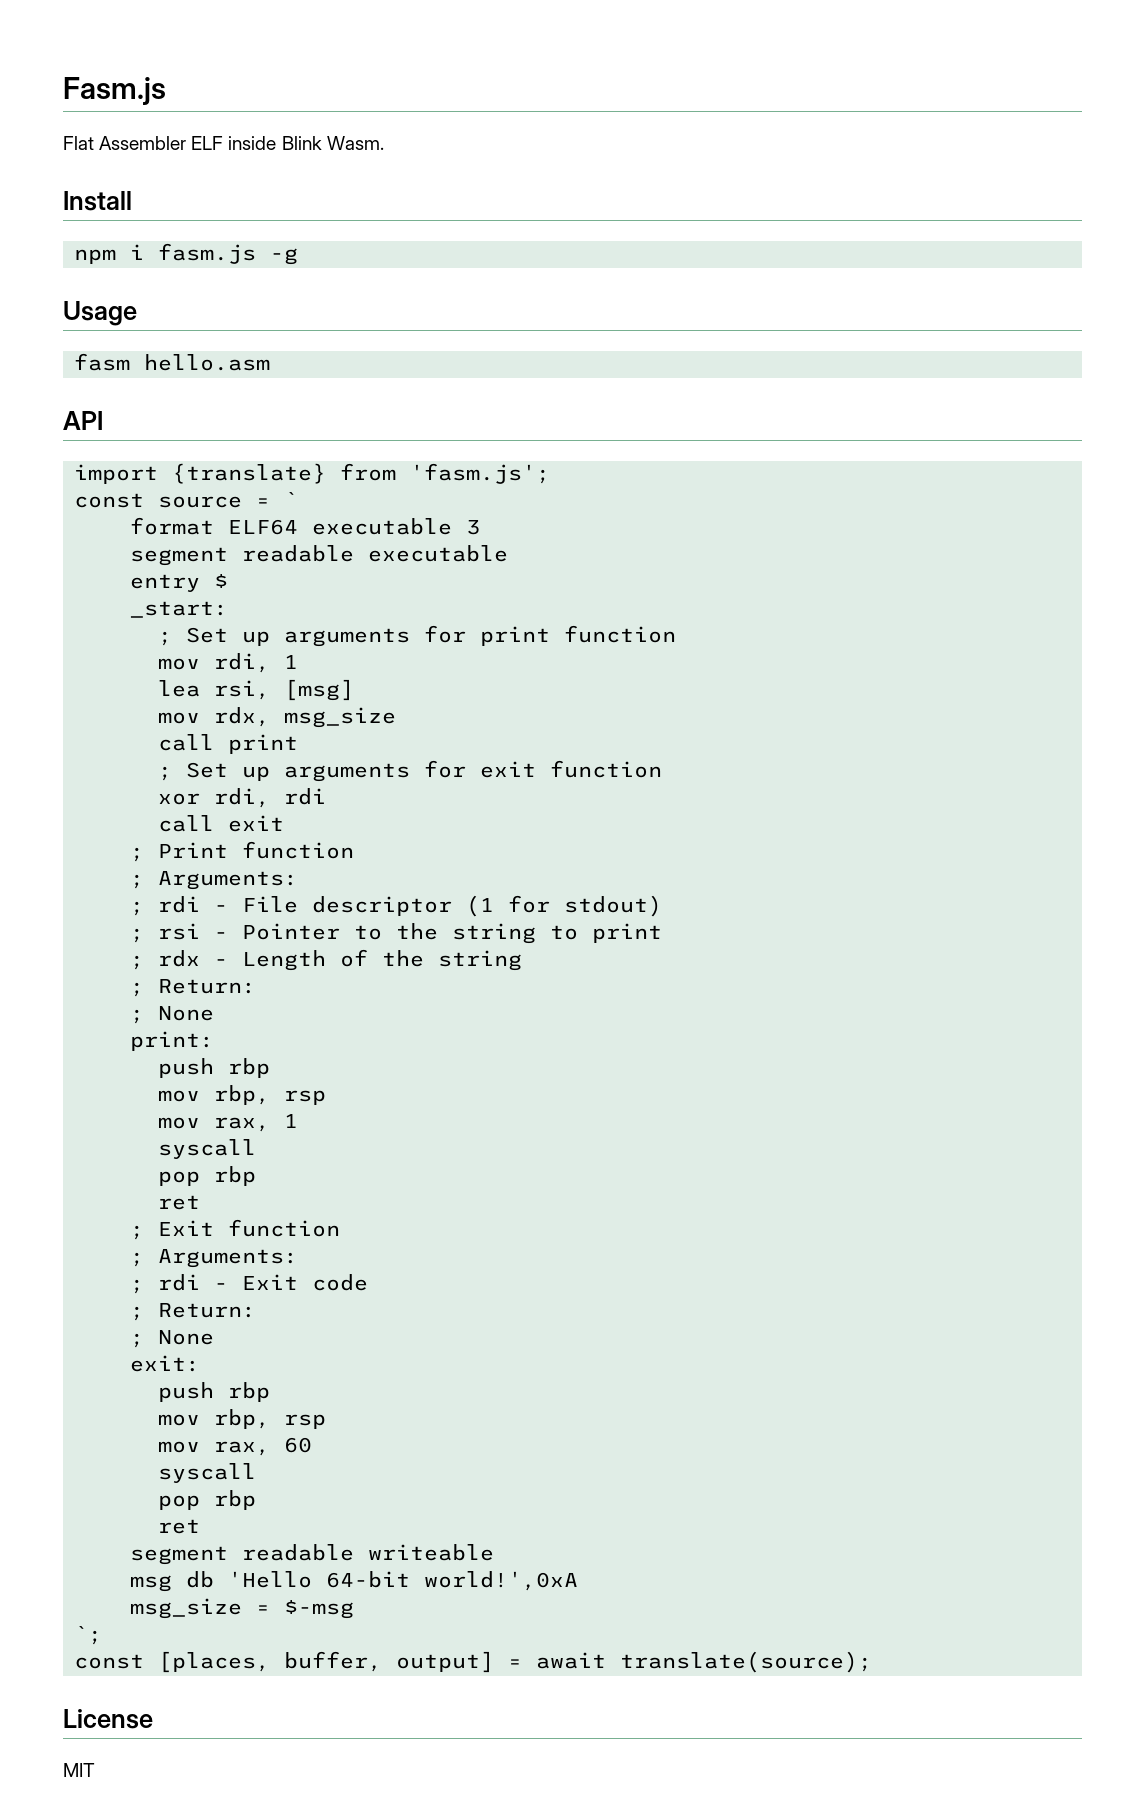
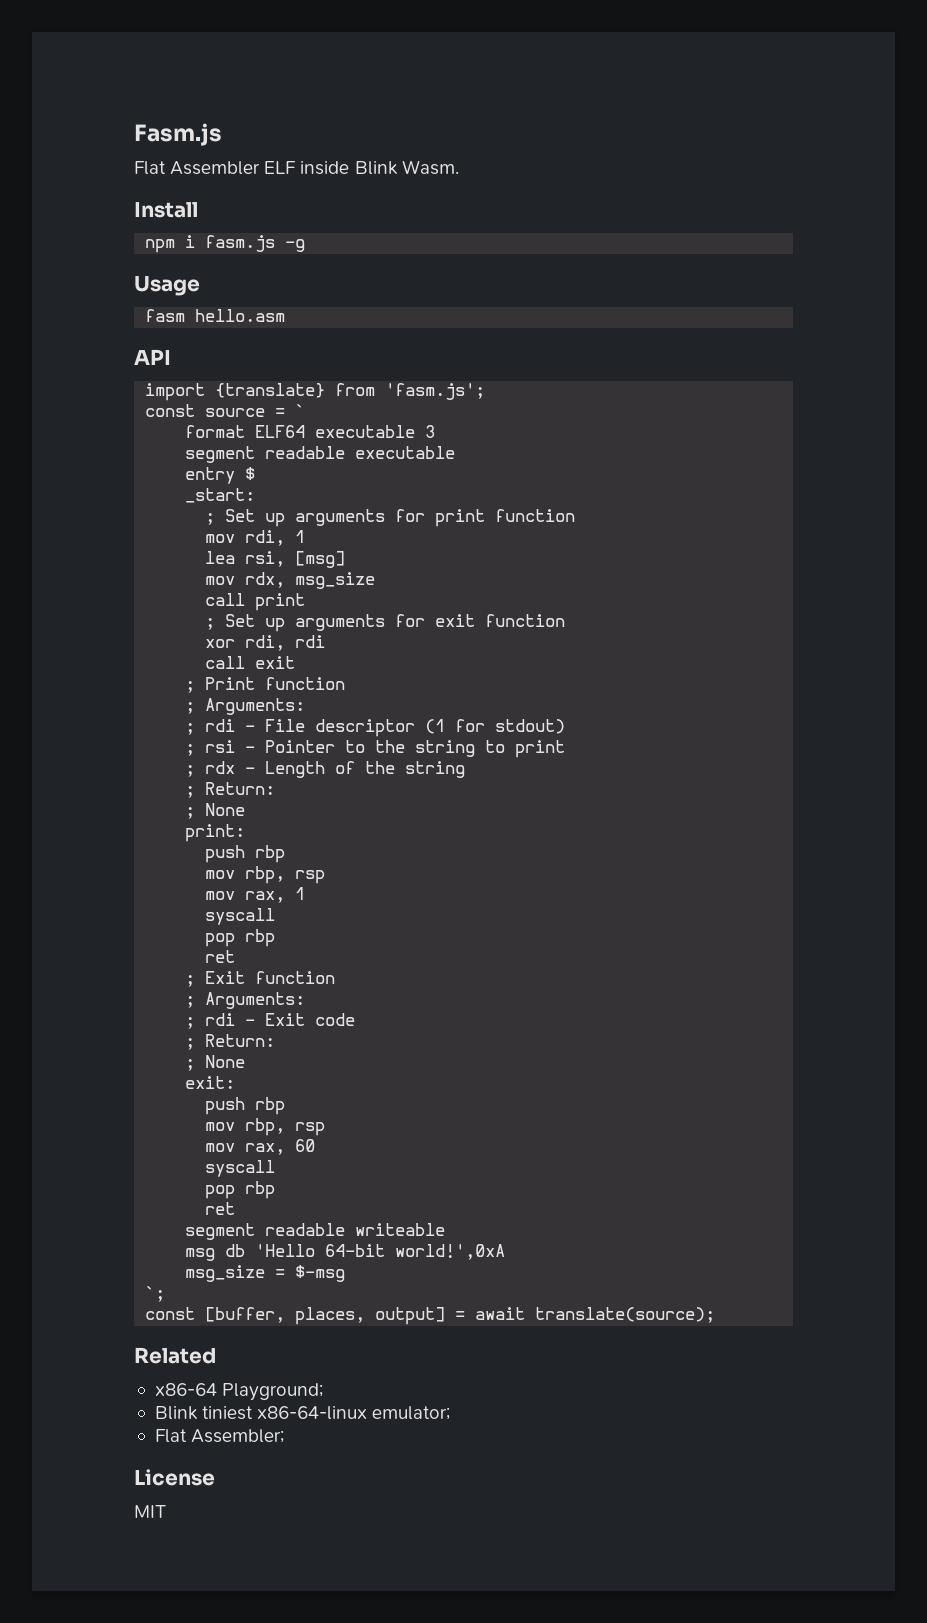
[158,1651,383,1673] [places, buffer, -> [205,1307,366,1325] [buffer, places,
(873, 1662) none -> [134,1347,216,1364] [154,1383,324,1401] [154,1406,451,1420] [154,1429,285,1443] // Related // x86-64 Playground; // Blink tiniest x86-64-linux emulator; // Flat Assembler;

